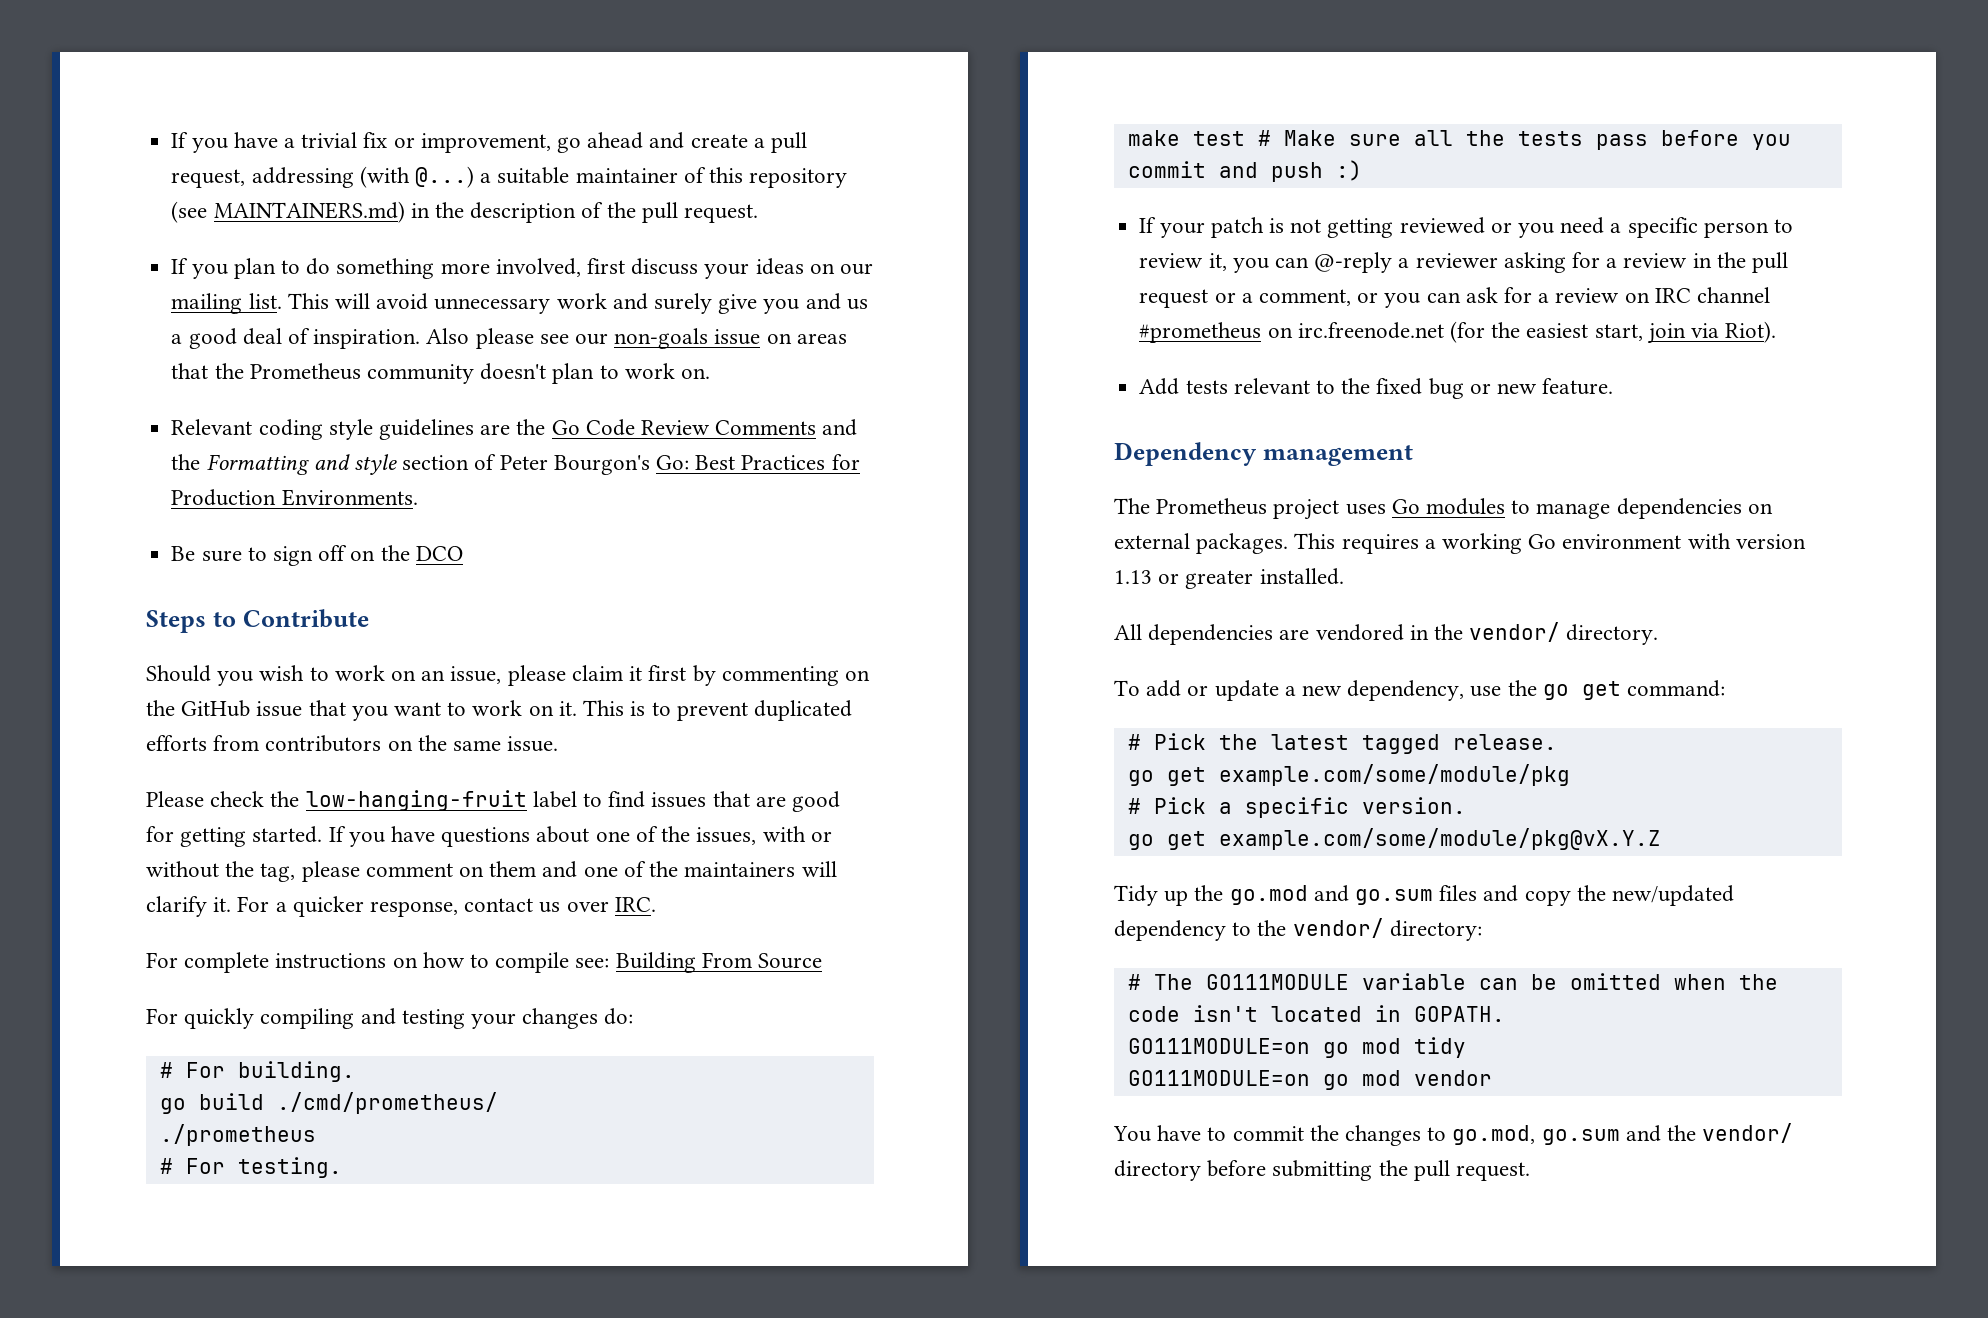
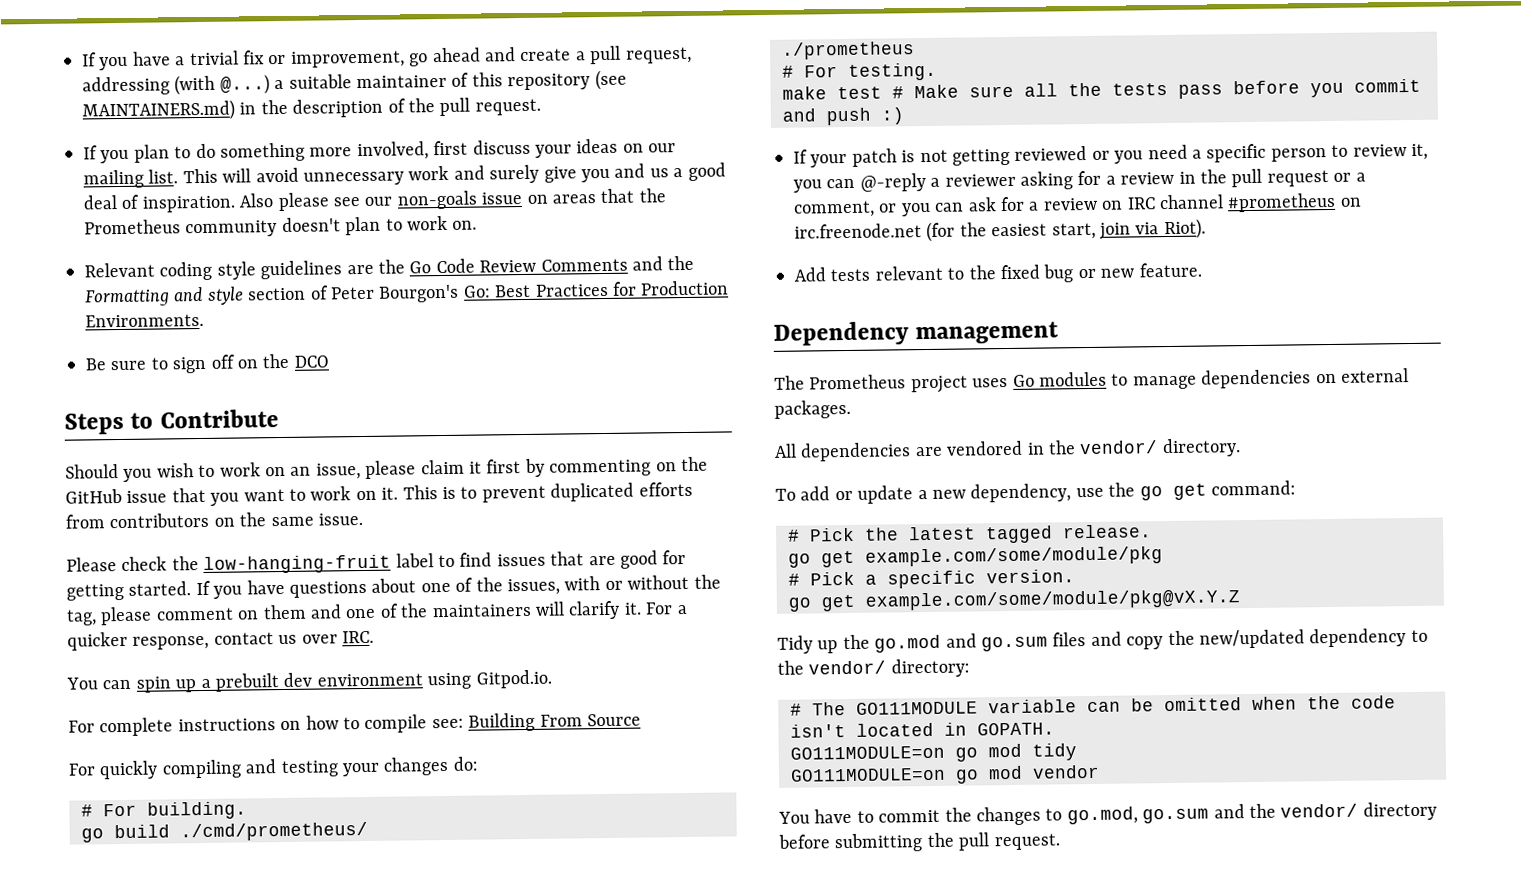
(656, 904) none -> [66,669,552,693] // You can spin up a prebuilt dev environment using Gitpod.io.
[1294,533,1806,554] [1114,568,1344,589] This requires a working Go environment with version 1.13 or greater installed. -> (851, 409) none

